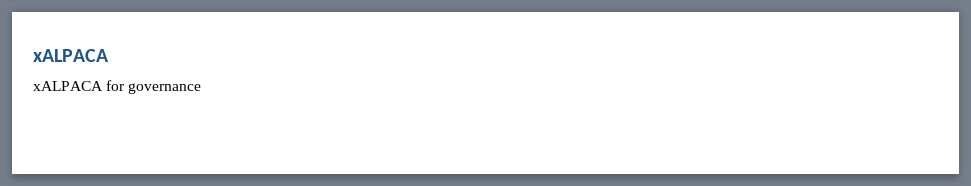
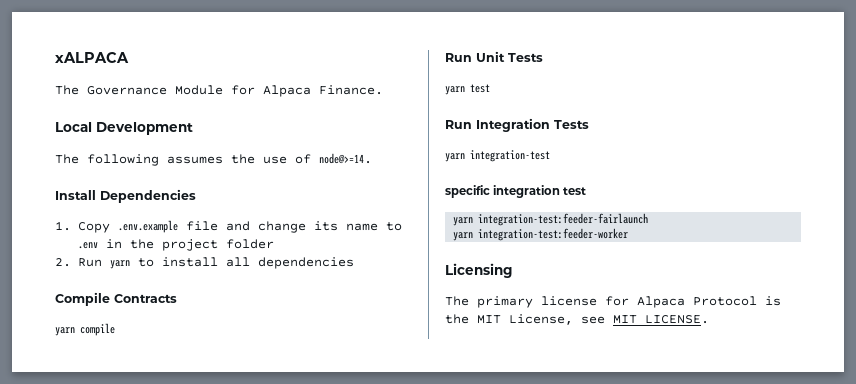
[33,80,202,94] xALPACA for governance -> [55,85,383,97] [55,122,193,135] [55,153,372,166] [55,189,196,203] [55,220,402,233] [77,239,274,251] [55,257,354,269] [55,292,177,306] [55,323,115,336] [445,51,543,62] [445,84,490,95] [445,118,589,132] [445,150,550,162] [445,185,587,198] [453,213,649,226] [453,228,629,241] [445,263,512,278] [445,296,781,308] [445,314,709,325] The Governance Module for Alpaca Finance. // Local Development // The following assumes the use of node@>=14. // Install Dependencies // 1. Copy .env.example file and change its name to .env in the project folder // 2. Run yarn to install all dependencies // Compile Contracts // yarn compile // Run Unit Tests // yarn test // Run Integration Tests // yarn integration-test // specific integration test // yarn integration-test:feeder-fairlaunch // yarn integration-test:feeder-worker // Licensing // The primary license for Alpaca Protocol is the MIT License, see MIT LICENSE.

